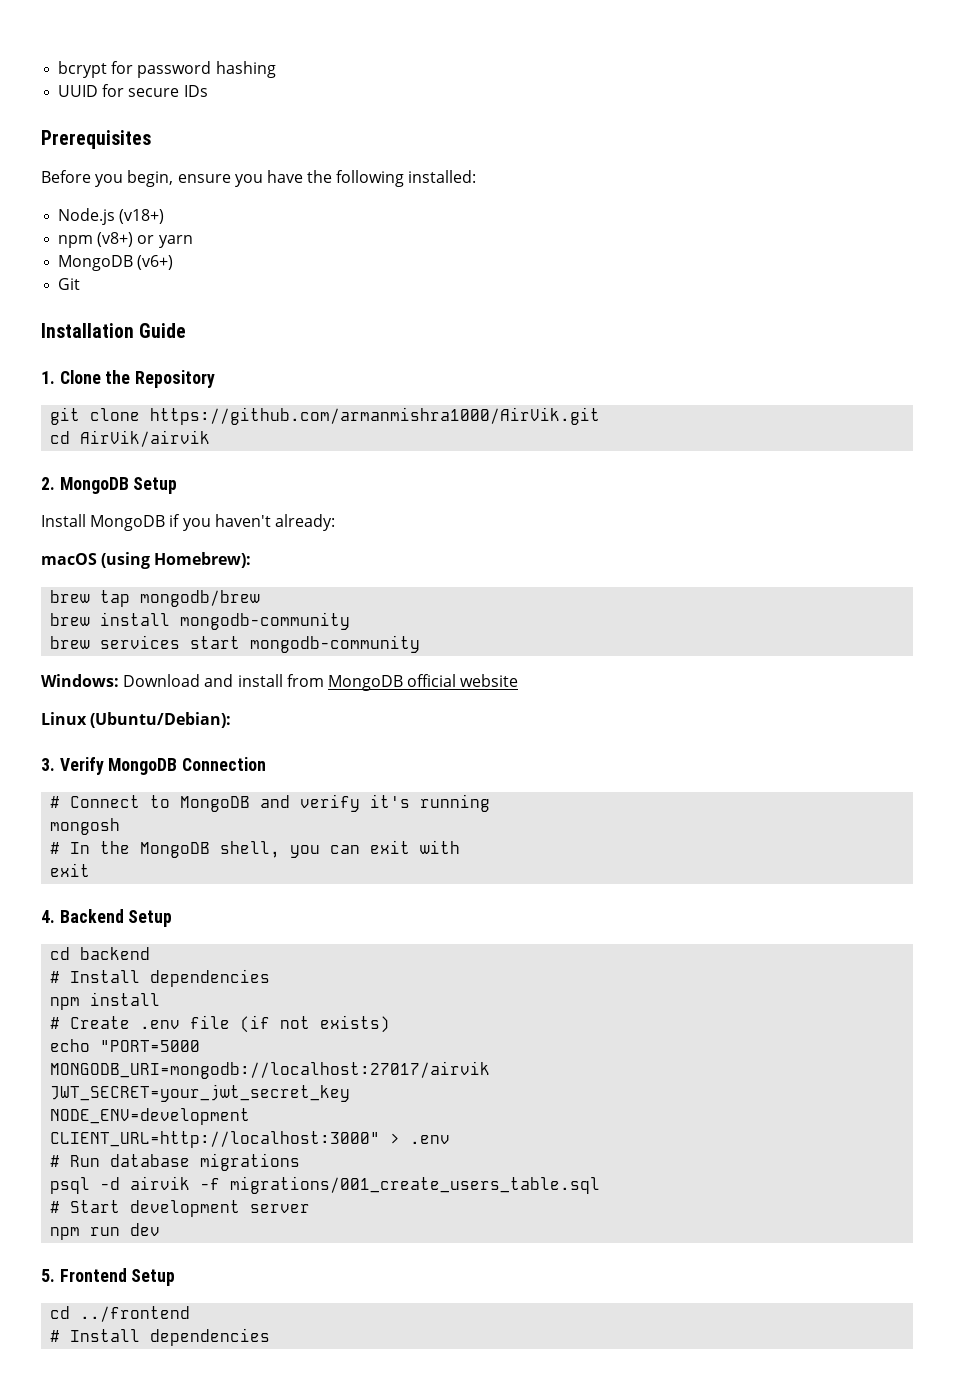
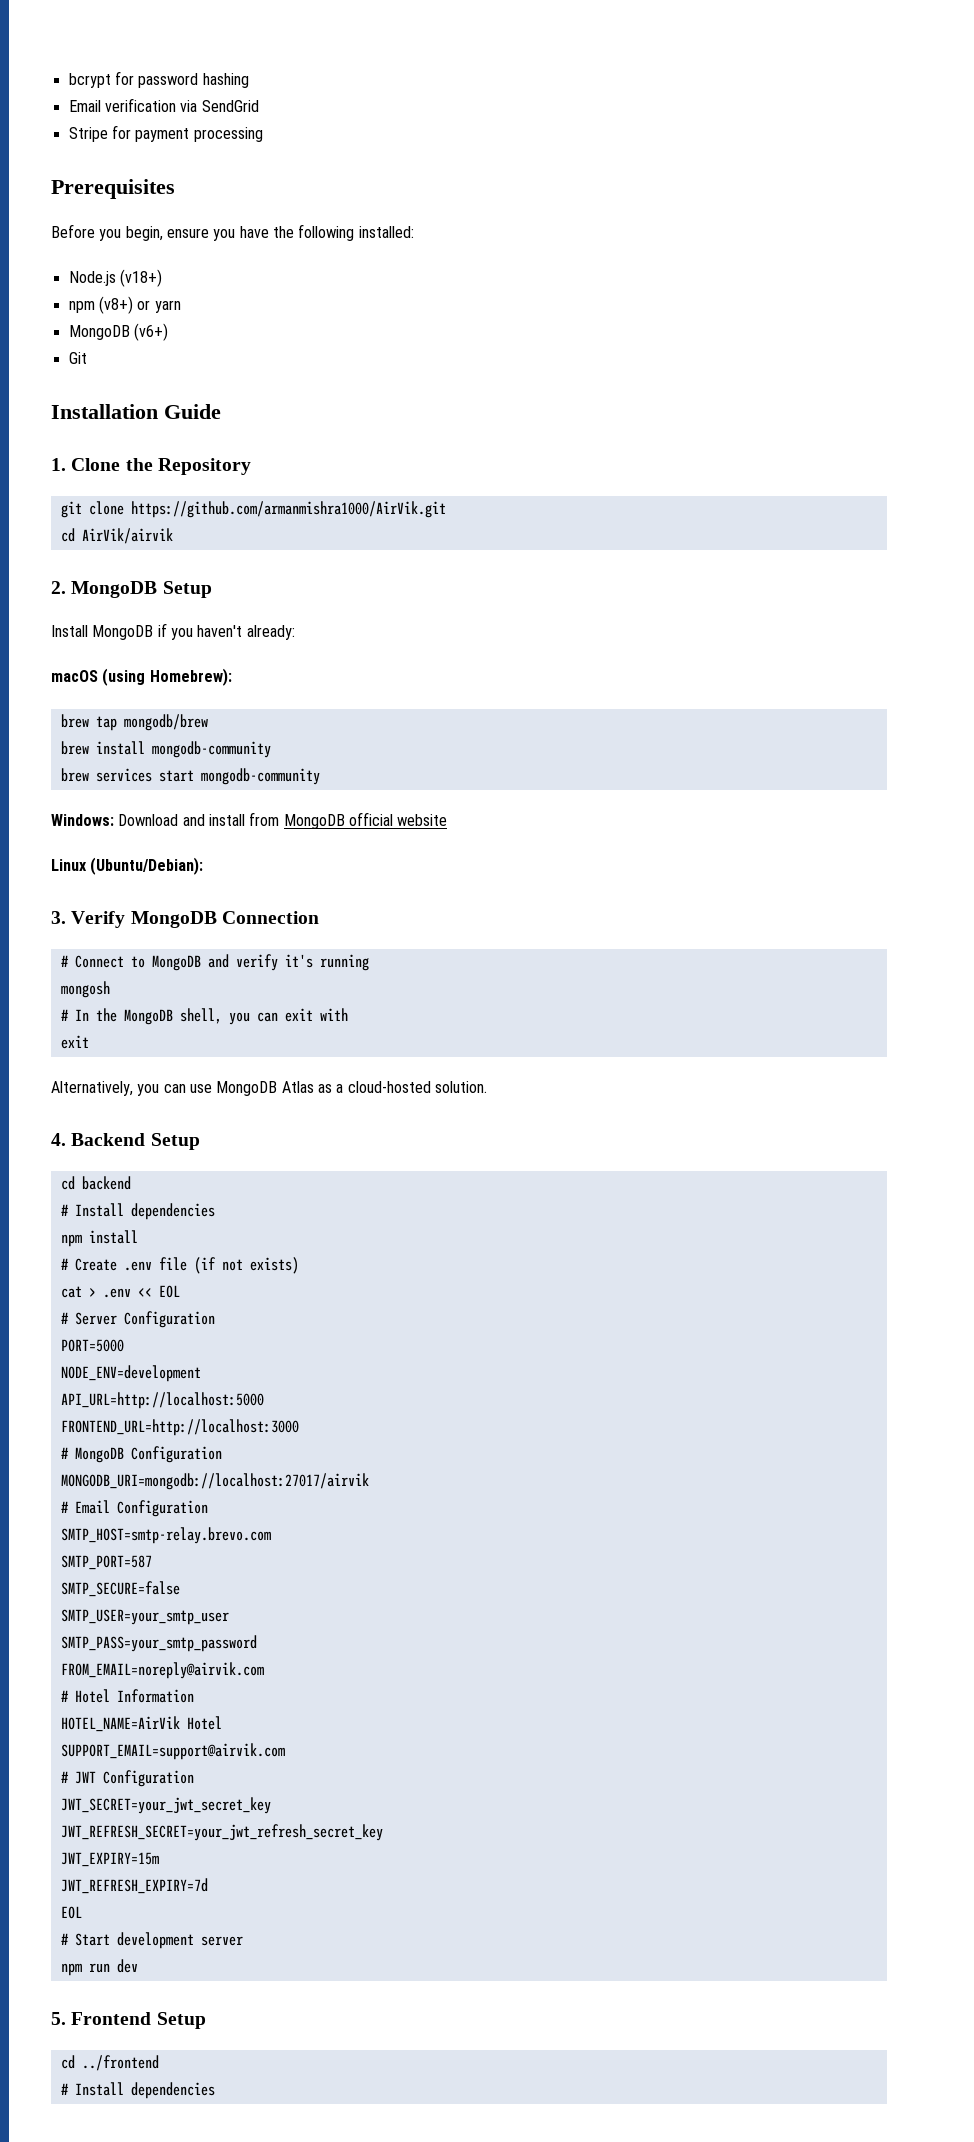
[58,84,208,97] UUID for secure IDs -> [68,98,259,112] [68,125,263,142] Email verification via SendGrid // Stripe for payment processing
(91, 870) none -> [51,1081,487,1096] // Alternatively, you can use MongoDB Atlas as a cloud-hosted solution.
[50,1039,201,1052] [50,1061,491,1079] [50,1084,351,1102] [50,1108,251,1125] [50,1131,451,1148] [50,1153,301,1171] [50,1176,601,1194] echo "PORT=5000 // MONGODB_URI=mongodb://localhost:27017/airvik // JWT_SECRET=your_jwt_secret_key // NODE_ENV=development // CLIENT_URL=http://localhost:3000" > .env // # Run database migrations // psql -d airvik -f migrations/001_create_users_table.sql -> [60,1285,180,1298] [60,1311,215,1328] [60,1339,124,1352] [60,1365,201,1382] [60,1392,264,1409] [60,1419,299,1436] [60,1446,222,1463] [60,1473,369,1490] [60,1500,208,1517] [60,1527,271,1544] [60,1555,152,1570] [60,1581,180,1597] [60,1609,229,1625] [60,1635,257,1652] [60,1662,264,1679] [60,1689,194,1703] [60,1716,222,1732] [60,1743,285,1760] [60,1770,194,1787] [60,1797,271,1814] [60,1824,383,1841] [60,1852,159,1867] [60,1878,208,1894] [60,1906,82,1919] cat > .env << EOL // # Server Configuration // PORT=5000 // NODE_ENV=development // API_URL=http://localhost:5000 // FRONTEND_URL=http://localhost:3000 // # MongoDB Configuration // MONGODB_URI=mongodb://localhost:27017/airvik // # Email Configuration // SMTP_HOST=smtp-relay.brevo.com // SMTP_PORT=587 // SMTP_SECURE=false // SMTP_USER=your_smtp_user // SMTP_PASS=your_smtp_password // FROM_EMAIL=noreply@airvik.com // # Hotel Information // HOTEL_NAME=AirVik Hotel // SUPPORT_EMAIL=support@airvik.com // # JWT Configuration // JWT_SECRET=your_jwt_secret_key // JWT_REFRESH_SECRET=your_jwt_refresh_secret_key // JWT_EXPIRY=15m // JWT_REFRESH_EXPIRY=7d // EOL

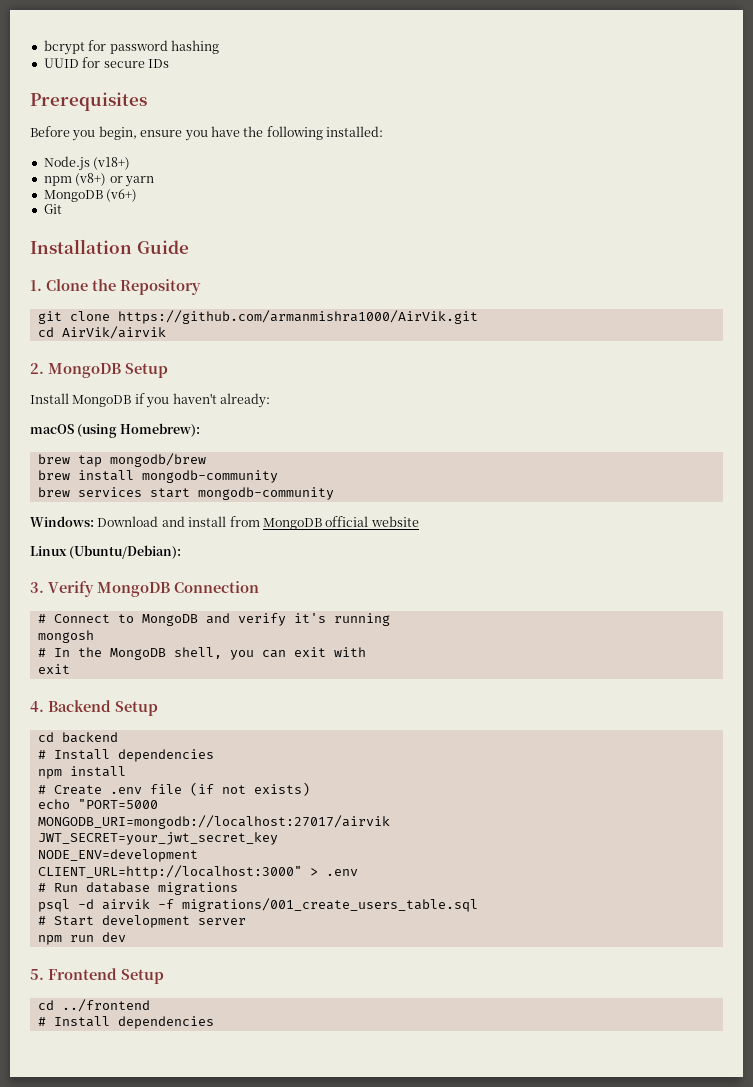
[68,98,259,112] [68,125,263,142] Email verification via SendGrid // Stripe for payment processing -> [43,57,169,68] UUID for secure IDs
[51,1081,487,1096] // Alternatively, you can use MongoDB Atlas as a cloud-hosted solution. -> (70, 669) none
[60,1285,180,1298] [60,1311,215,1328] [60,1339,124,1352] [60,1365,201,1382] [60,1392,264,1409] [60,1419,299,1436] [60,1446,222,1463] [60,1473,369,1490] [60,1500,208,1517] [60,1527,271,1544] [60,1555,152,1570] [60,1581,180,1597] [60,1609,229,1625] [60,1635,257,1652] [60,1662,264,1679] [60,1689,194,1703] [60,1716,222,1732] [60,1743,285,1760] [60,1770,194,1787] [60,1797,271,1814] [60,1824,383,1841] [60,1852,159,1867] [60,1878,208,1894] [60,1906,82,1919] cat > .env << EOL // # Server Configuration // PORT=5000 // NODE_ENV=development // API_URL=http://localhost:5000 // FRONTEND_URL=http://localhost:3000 // # MongoDB Configuration // MONGODB_URI=mongodb://localhost:27017/airvik // # Email Configuration // SMTP_HOST=smtp-relay.brevo.com // SMTP_PORT=587 // SMTP_SECURE=false // SMTP_USER=your_smtp_user // SMTP_PASS=your_smtp_password // FROM_EMAIL=noreply@airvik.com // # Hotel Information // HOTEL_NAME=AirVik Hotel // SUPPORT_EMAIL=support@airvik.com // # JWT Configuration // JWT_SECRET=your_jwt_secret_key // JWT_REFRESH_SECRET=your_jwt_refresh_secret_key // JWT_EXPIRY=15m // JWT_REFRESH_EXPIRY=7d // EOL -> [37,799,158,809] [37,815,390,829] [37,832,278,845] [37,849,198,862] [37,865,358,879] [37,882,238,895] [37,898,478,912] echo "PORT=5000 // MONGODB_URI=mongodb://localhost:27017/airvik // JWT_SECRET=your_jwt_secret_key // NODE_ENV=development // CLIENT_URL=http://localhost:3000" > .env // # Run database migrations // psql -d airvik -f migrations/001_create_users_table.sql

